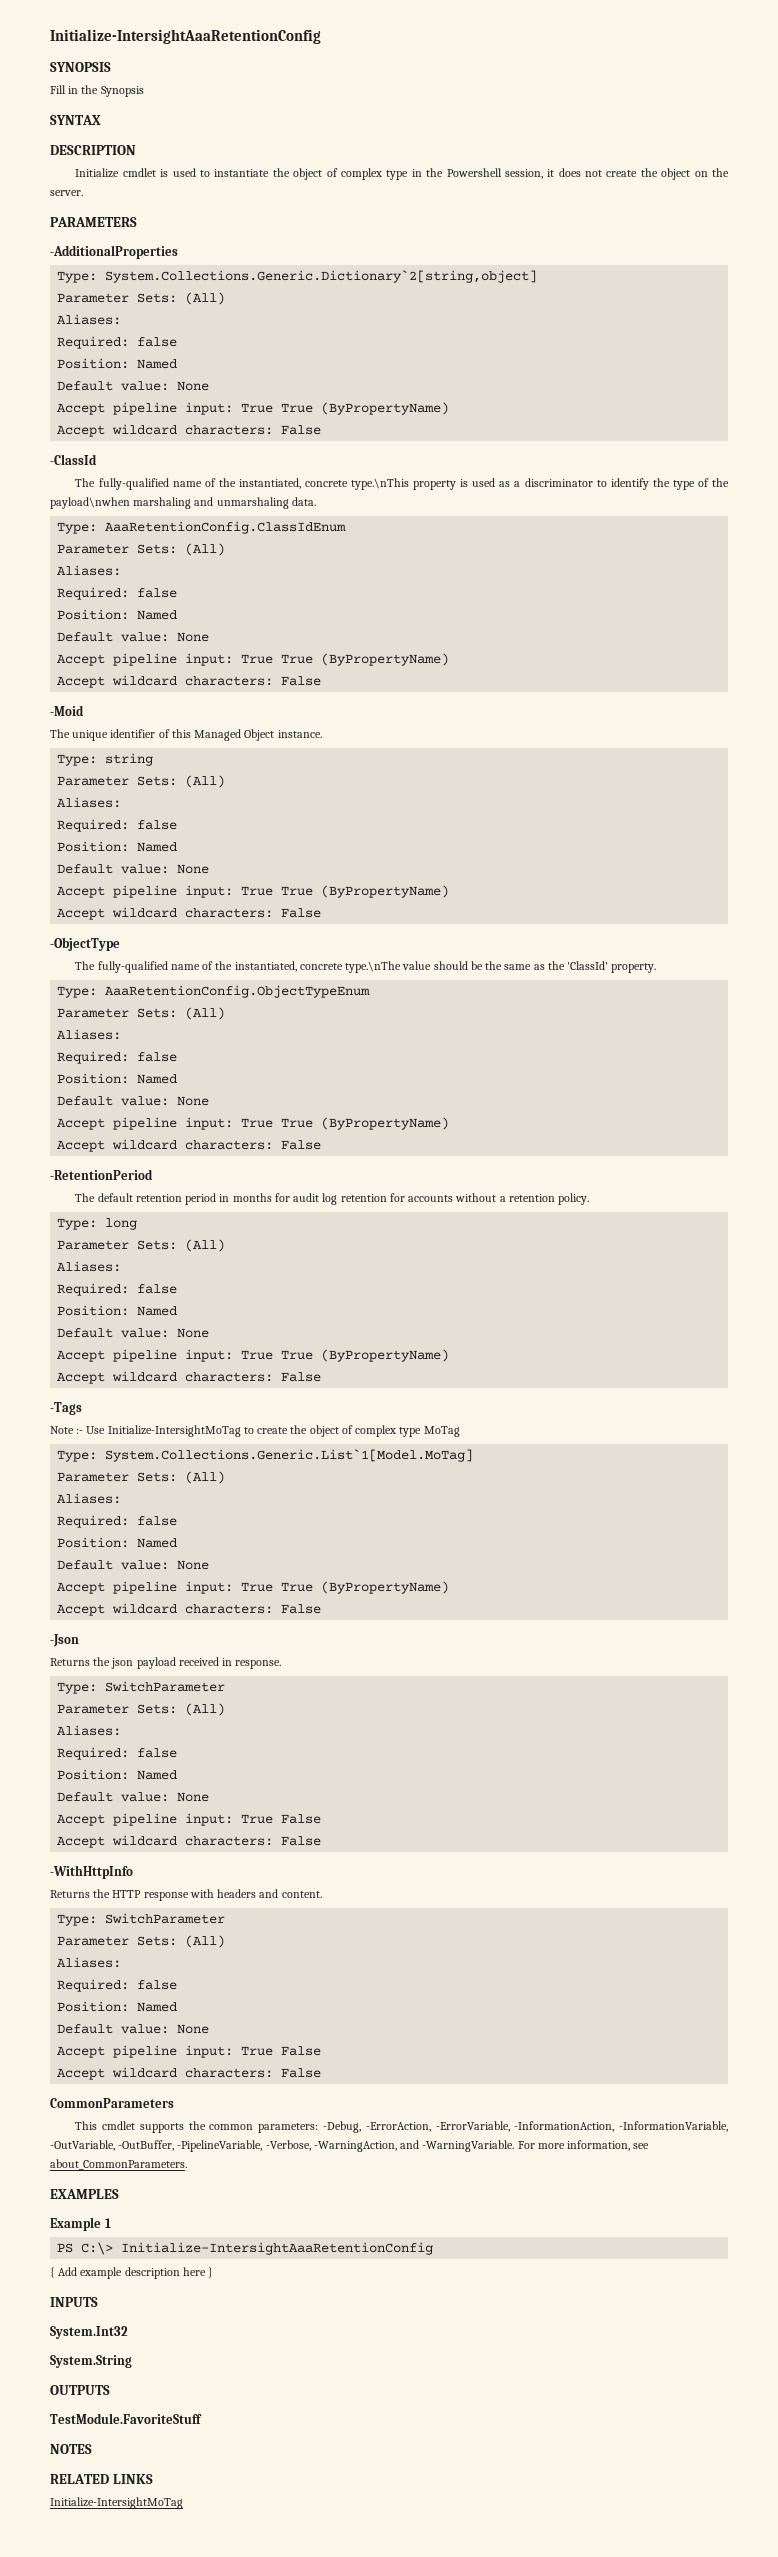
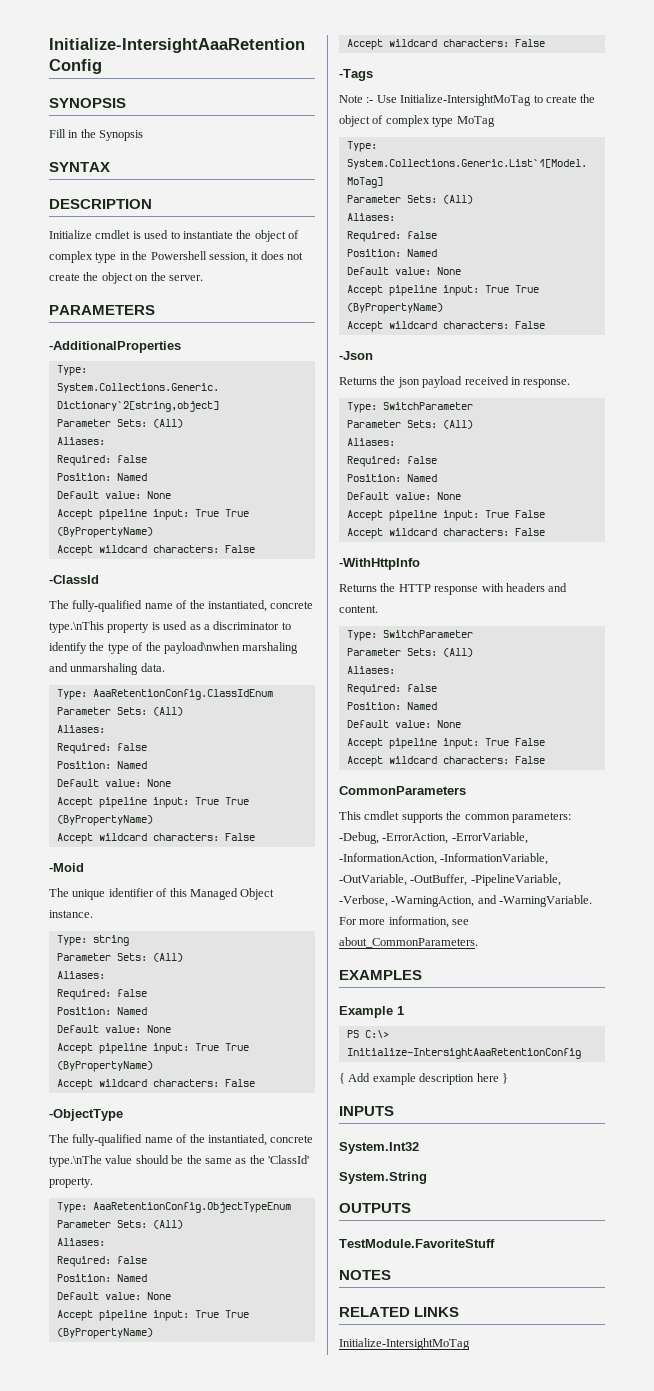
[50,1169,153,1180] [75,1193,590,1205] [57,1218,138,1230] [57,1239,226,1252] [57,1261,122,1272] [57,1283,178,1296] [57,1305,178,1316] [57,1328,210,1338] [57,1349,450,1362] [57,1371,322,1384] // -RetentionPeriod // The default retention period in months for audit log retention for accounts without a retention policy. // Type: long // Parameter Sets: (All) // Aliases: // Required: false // Position: Named // Default value: None // Accept pipeline input: True True (ByPropertyName) // Accept wildcard characters: False -> (545, 43) none

